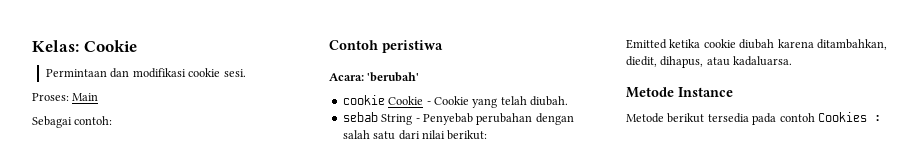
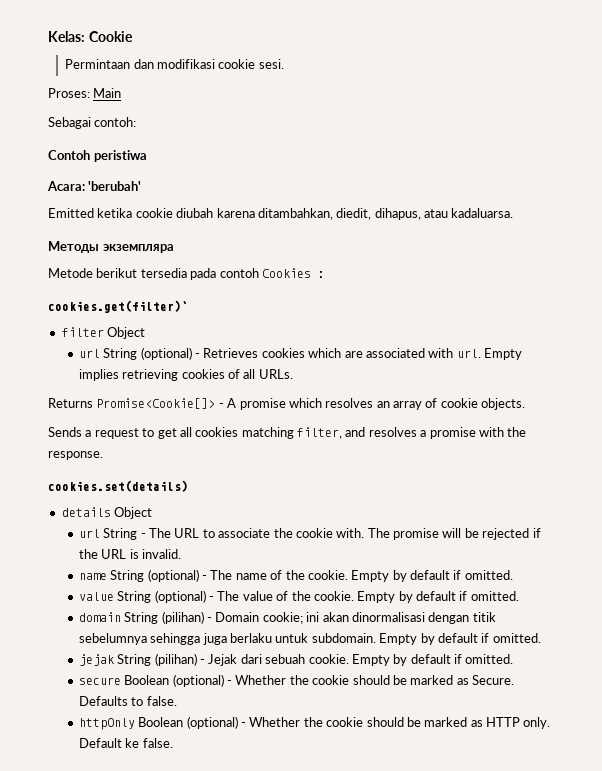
[342,95,568,108] [342,112,574,125] [342,130,488,140] // cookie Cookie - Cookie yang telah diubah. // sebab String - Penyebab perubahan dengan salah satu dari nilai berikut: -> (142, 186) none
[626,87,733,98] Metode Instance -> [48,241,174,253] Методы экземпляра
(881, 118) none -> [48,300,188,313] [61,327,146,339] [78,347,523,360] [78,369,293,381] [48,398,526,410] [48,427,527,439] [48,451,103,460] [48,480,188,492] [61,507,153,519] [78,528,541,540] [78,549,182,559] [78,569,513,582] [78,590,519,603] [78,611,496,624] [78,633,541,645] [78,653,514,666] [78,674,515,687] [78,696,177,706] [78,716,551,730] [78,738,173,748] // cookies.get(filter)` // filter Object // url String (optional) - Retrieves cookies which are associated with url. Empty implies retrieving cookies of all URLs. // Returns Promise<Cookie[]> - A promise which resolves an array of cookie objects. // Sends a request to get all cookies matching filter, and resolves a promise with the response. // cookies.set(details) // details Object // url String - The URL to associate the cookie with. The promise will be rejected if the URL is invalid. // name String (optional) - The name of the cookie. Empty by default if omitted. // value String (optional) - The value of the cookie. Empty by default if omitted. // domain String (pilihan) - Domain cookie; ini akan dinormalisasi dengan titik sebelumnya sehingga juga berlaku untuk subdomain. Empty by default if omitted. // jejak String (pilihan) - Jejak dari sebuah cookie. Empty by default if omitted. // secure Boolean (optional) - Whether the cookie should be marked as Secure. Defaults to false. // httpOnly Boolean (optional) - Whether the cookie should be marked as HTTP only. Default ke false.

